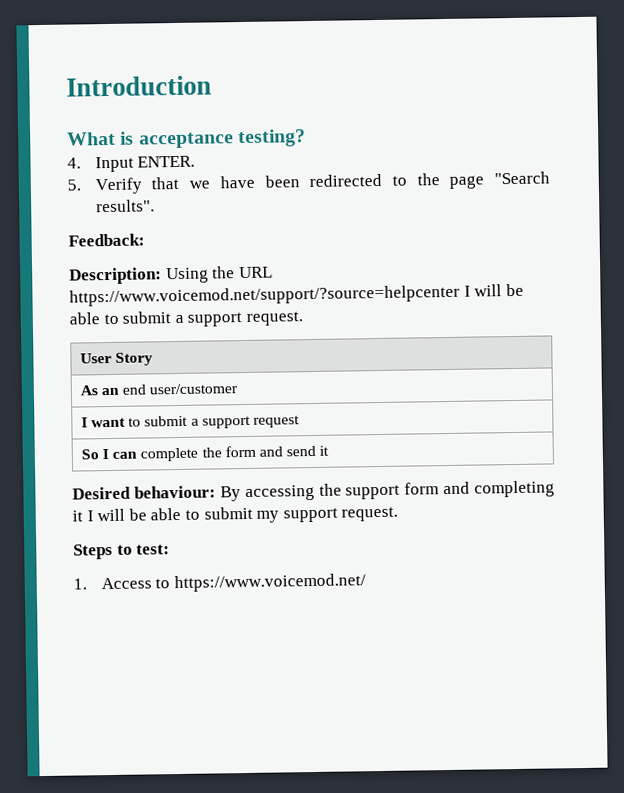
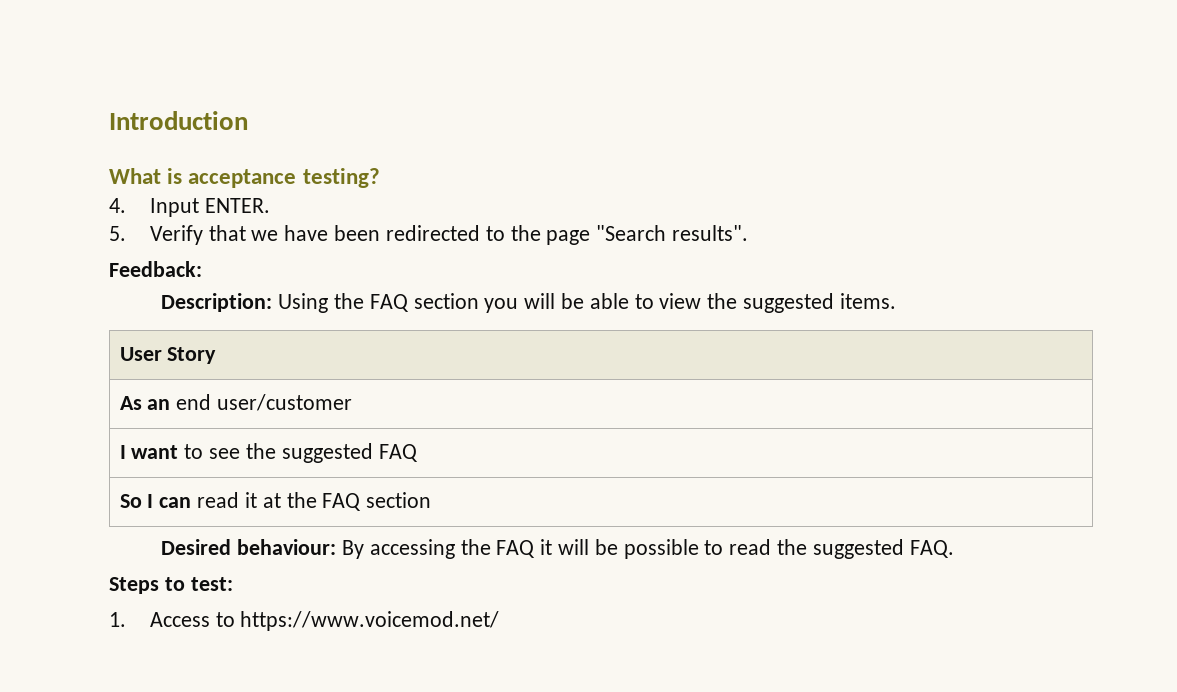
[238,266,273,279] [69,283,524,307] [69,311,303,327] URL https://www.voicemod.net/support/?source=helpcenter I will be able to submit a support request. -> [369,293,896,313] FAQ section you will be able to view the suggested items.
[144,415,300,429] submit a support request -> [209,443,418,463] see the suggested FAQ
[140,445,330,462] complete the form and send it -> [197,492,432,511] read it at the FAQ section
[345,480,555,500] [72,506,399,523] support form and completing it I will be able to submit my support request. -> [496,539,954,559] FAQ it will be possible to read the suggested FAQ.

